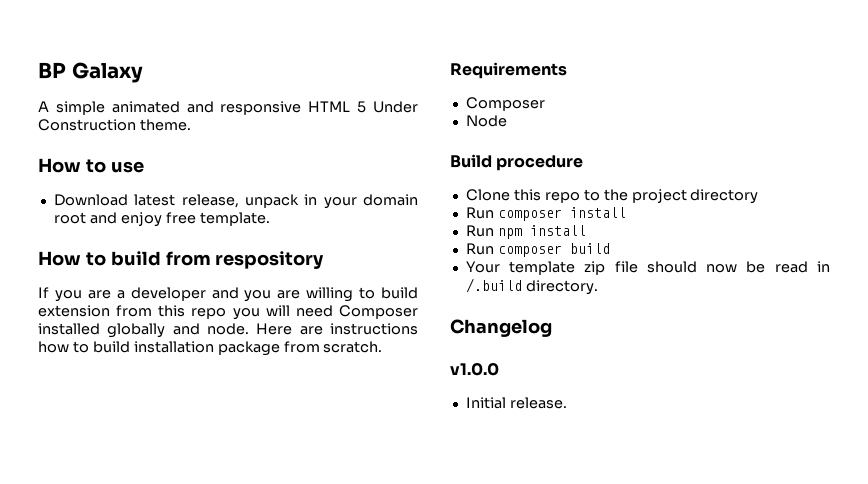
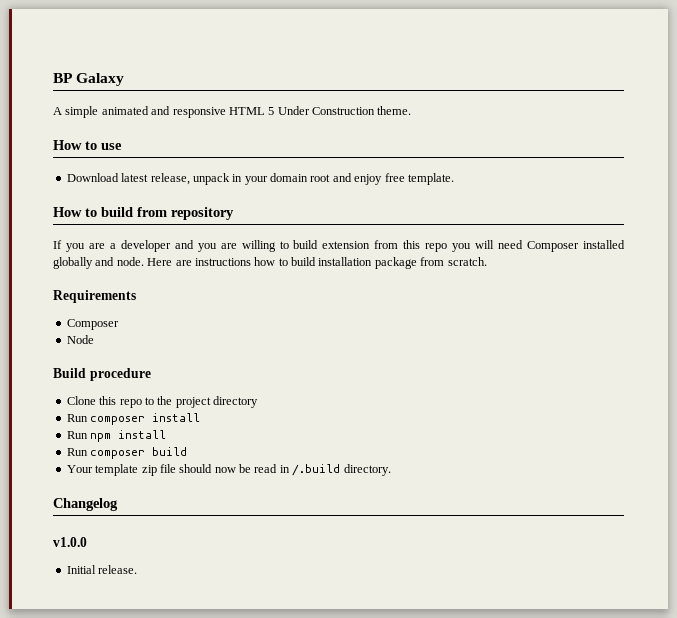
[215,251,325,269] respository -> [171,207,234,220] repository

